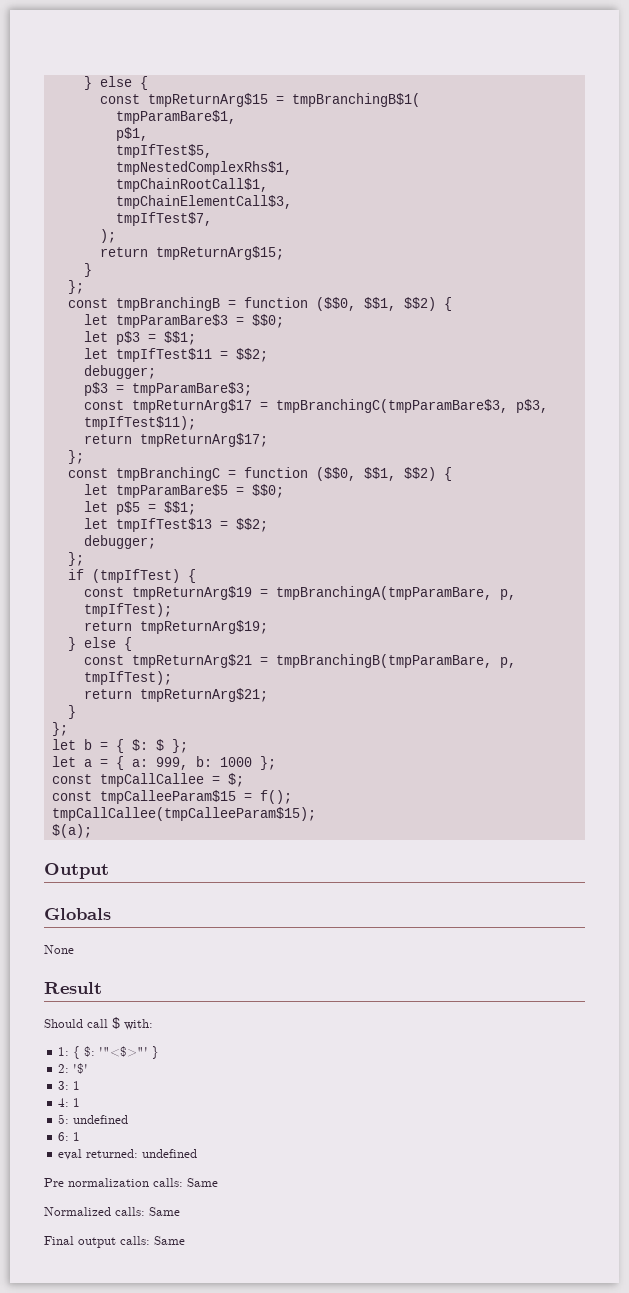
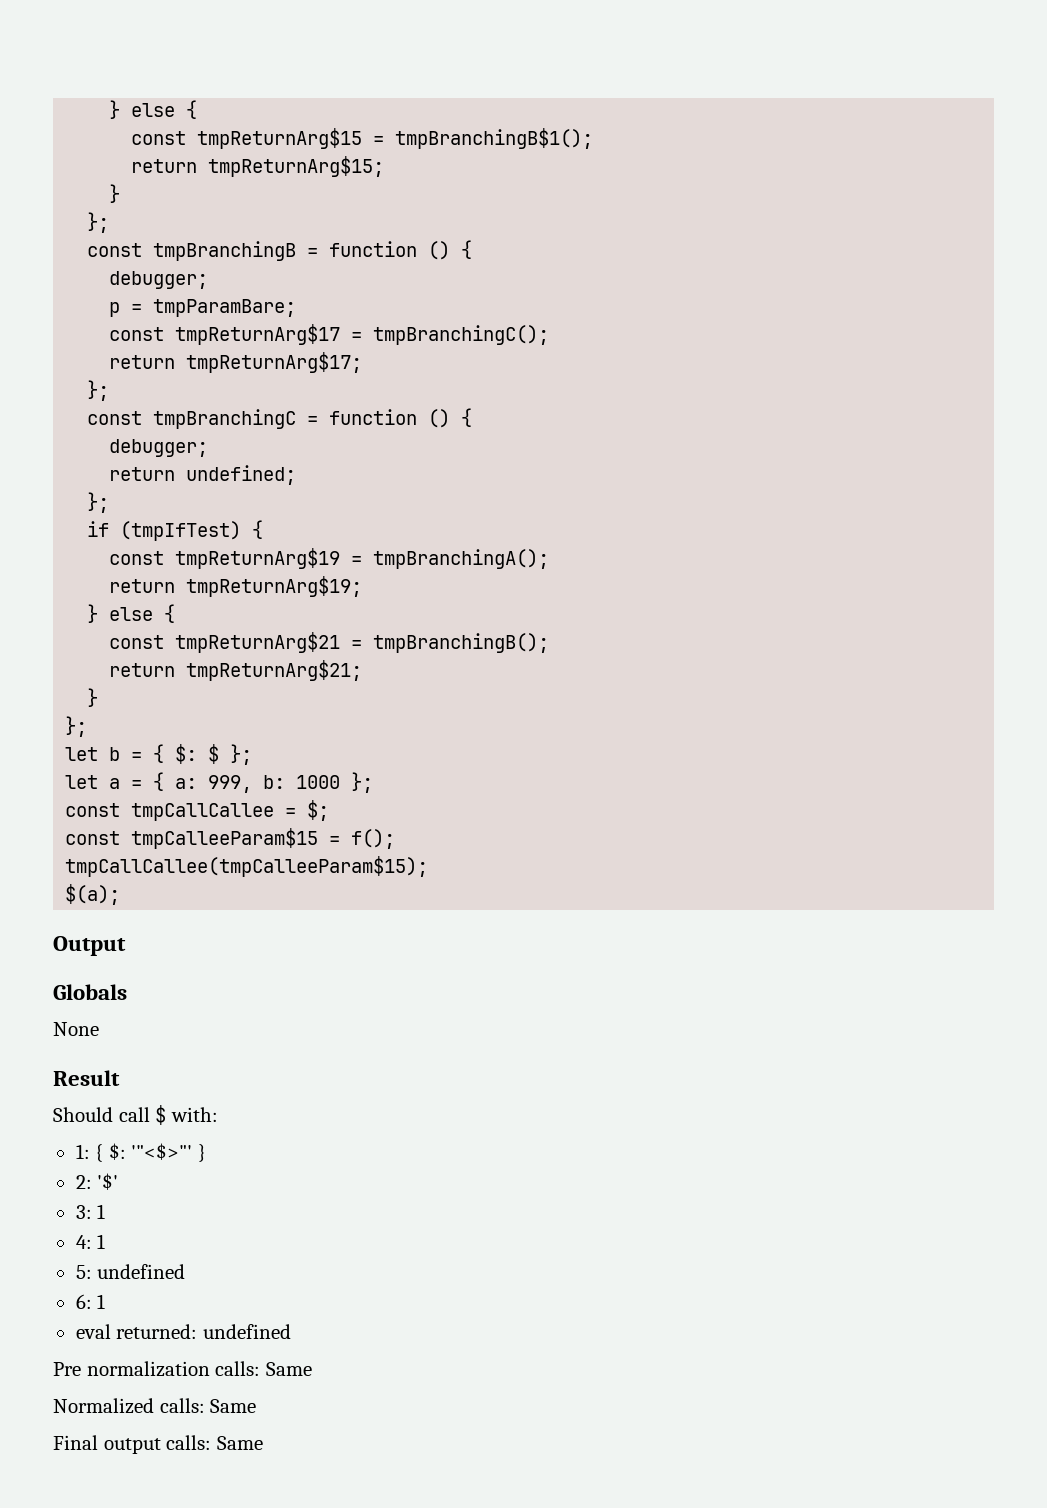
[291,93,420,107] [115,110,236,124] [115,127,148,141] [115,144,212,158] [115,161,292,175] [115,178,268,192] [115,195,292,209] [115,212,212,226] [99,229,116,243] tmpBranchingB$1( // tmpParamBare$1, // p$1, // tmpIfTest$5, // tmpNestedComplexRhs$1, // tmpChainRootCall$1, // tmpChainElementCall$3, // tmpIfTest$7, // ); -> [395,128,594,149] tmpBranchingB$1();
[315,297,452,311] [83,314,284,328] [83,331,196,345] [83,348,268,362] [83,365,156,379] [83,382,252,396] ($$0, $$1, $$2) { // let tmpParamBare$3 = $$0; // let p$3 = $$1; // let tmpIfTest$11 = $$2; // debugger; // p$3 = tmpParamBare$3; -> [428,240,473,260] [109,271,209,289] [109,299,297,317] () { // debugger; // p = tmpParamBare;
[275,399,548,413] [83,416,196,430] tmpBranchingC(tmpParamBare$3, p$3, tmpIfTest$11); -> [373,325,550,345] tmpBranchingC();
[315,467,452,481] [83,484,284,498] [83,501,196,515] [83,518,268,532] [83,535,156,549] ($$0, $$1, $$2) { // let tmpParamBare$5 = $$0; // let p$5 = $$1; // let tmpIfTest$13 = $$2; // debugger; -> [428,408,473,428] [109,439,209,457] [109,465,297,485] () { // debugger; // return undefined;
[275,586,516,600] [83,603,172,617] tmpBranchingA(tmpParamBare, p, tmpIfTest); -> [373,549,550,569] tmpBranchingA();
[275,654,516,668] [83,671,172,685] tmpBranchingB(tmpParamBare, p, tmpIfTest); -> [373,633,550,653] tmpBranchingB();

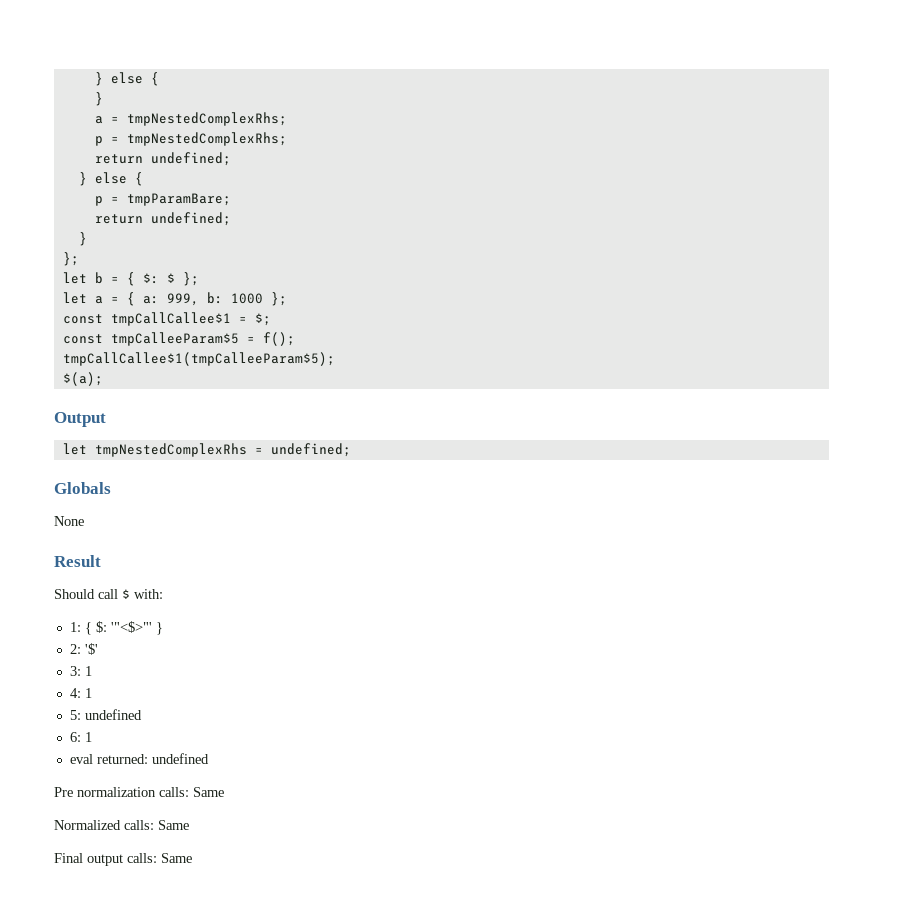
[109,100,198,119] [131,128,594,149] [131,156,385,177] [109,184,121,203] [87,212,110,233] [87,240,473,261] [109,271,209,289] } else { // const tmpReturnArg$15 = tmpBranchingB$1(); // return tmpReturnArg$15; // } // }; // const tmpBranchingB = function () { // debugger; -> [94,72,159,86] [94,92,103,106] [94,112,287,126] [94,132,287,146] [94,152,231,166] [78,172,143,186] } else { // } // a = tmpNestedComplexRhs; // p = tmpNestedComplexRhs; // return undefined; // } else {
[109,324,550,345] [109,352,363,373] [87,380,110,401] [87,408,473,429] [109,439,209,457] [109,465,297,485] [87,492,110,513] [87,520,264,541] [109,548,550,569] [109,576,363,597] [87,604,176,623] [109,632,550,653] [109,660,363,681] const tmpReturnArg$17 = tmpBranchingC(); // return tmpReturnArg$17; // }; // const tmpBranchingC = function () { // debugger; // return undefined; // }; // if (tmpIfTest) { // const tmpReturnArg$19 = tmpBranchingA(); // return tmpReturnArg$19; // } else { // const tmpReturnArg$21 = tmpBranchingB(); // return tmpReturnArg$21; -> [94,212,231,226] return undefined;
[131,803,275,821] tmpCallCallee -> [110,312,231,326] tmpCallCallee$1
[131,828,319,849] tmpCalleeParam$15 -> [110,332,239,346] tmpCalleeParam$5
[65,856,429,877] tmpCallCallee(tmpCalleeParam$15); -> [62,352,335,366] tmpCallCallee$1(tmpCalleeParam$5);
(126, 946) none -> [62,443,351,457] // let tmpNestedComplexRhs = undefined;

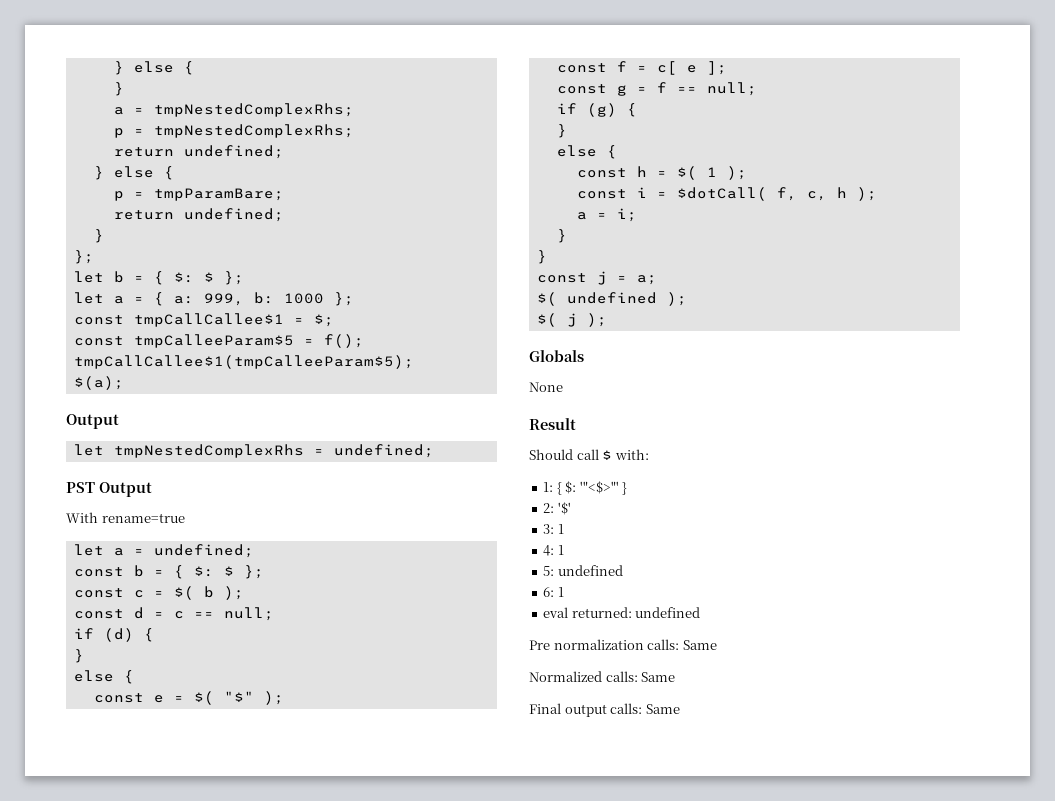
(351, 450) none -> [66,482,152,497] [66,512,185,523] [73,544,254,558] [73,565,264,579] [73,586,244,600] [73,607,274,621] [73,628,154,642] [73,649,84,663] [73,670,134,684] [93,691,284,705] [556,61,727,75] [556,82,757,96] [556,103,637,117] [556,124,567,138] [556,145,617,159] [576,166,747,180] [576,187,877,201] [576,208,637,222] [556,229,567,243] [536,250,547,264] [536,271,657,285] [536,292,687,306] [536,313,607,327] // PST Output // With rename=true // let a = undefined; // const b = { $: $ }; // const c = $( b ); // const d = c == null; // if (d) { // } // else { // const e = $( "$" ); // const f = c[ e ]; // const g = f == null; // if (g) { // } // else { // const h = $( 1 ); // const i = $dotCall( f, c, h ); // a = i; // } // } // const j = a; // $( undefined ); // $( j );

